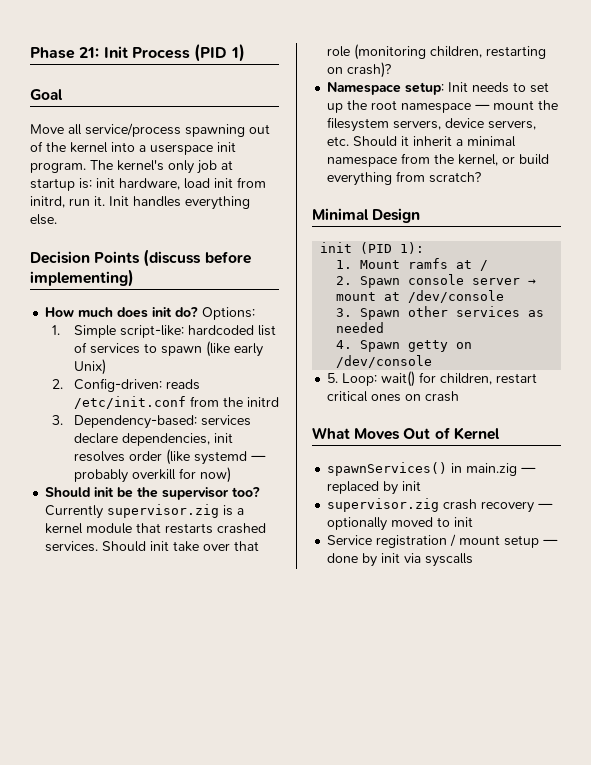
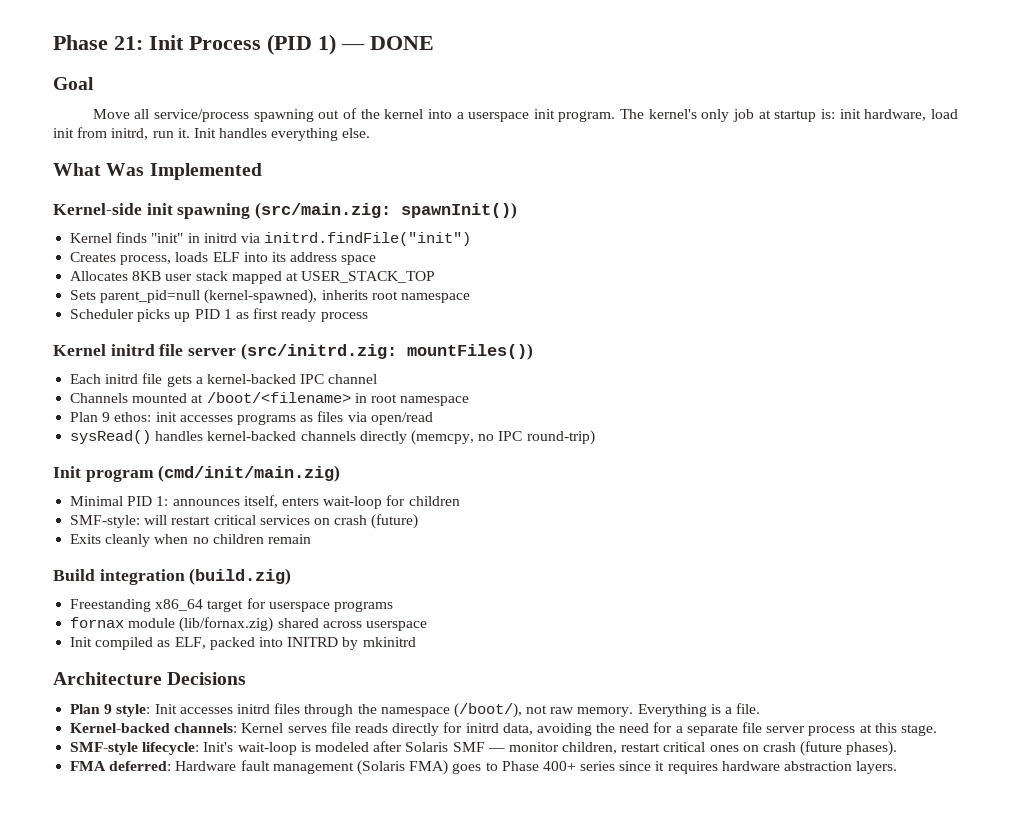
(245, 53) none -> [341,36,434,50] — DONE
[30,249,251,267] [30,269,134,287] [45,307,256,320] [51,325,276,338] [73,341,263,357] [73,359,106,375] [51,378,200,392] [73,396,279,409] [51,415,251,429] [73,433,233,446] [73,449,266,465] [73,467,231,483] [45,487,261,500] [45,504,245,519] [45,523,267,534] [45,541,260,552] [327,44,547,60] [327,62,392,78] [327,82,550,95] [327,100,559,113] [327,117,537,132] [327,136,517,147] [327,153,550,167] [327,171,482,186] [312,208,421,223] [320,242,425,254] [336,258,489,271] [336,274,537,288] [336,290,505,303] [336,306,545,320] [336,322,385,333] [336,340,473,352] [336,355,433,368] [327,371,437,387] Decision Points (discuss before implementing) // How much does init do? Options: // 1. Simple script-like: hardcoded list of services to spawn (like early Unix) // 2. Config-driven: reads /etc/init.conf from the initrd // 3. Dependency-based: services declare dependencies, init resolves order (like systemd — probably overkill for now) // Should init be the supervisor too? Currently supervisor.zig is a kernel module that restarts crashed services. Should init take over that role (monitoring children, restarting on crash)? // Namespace setup: Init needs to set up the root namespace — mount the filesystem servers, device servers, etc. Should it inherit a minimal namespace from the kernel, or build everything from scratch? // Minimal Design // init (PID 1): // 1. Mount ramfs at / // 2. Spawn console server → mount at /dev/console // 3. Spawn other services as needed // 4. Spawn getty on /dev/console // 5. Loop: wait() for -> [53,163,262,180] [53,202,518,219] [70,232,472,246] [70,252,377,265] [70,271,436,284] [70,289,470,304] [70,308,368,322] [53,343,533,360] [70,373,378,387] [70,392,470,406] [70,411,433,425] [70,430,595,445] [53,465,341,482] [70,495,460,509] [70,514,419,529] [70,534,311,547] [53,568,292,585] [70,598,393,612] [70,617,427,632] [70,637,416,650] [53,672,247,685] [70,703,761,718] [70,722,937,736] [70,741,559,755] What Was Implemented // Kernel-side init spawning (src/main.zig: spawnInit()) // Kernel finds "init" in initrd via initrd.findFile("init") // Creates process, loads ELF into its address space // Allocates 8KB user stack mapped at USER_STACK_TOP // Sets parent_pid=null (kernel-spawned), inherits root namespace // Scheduler picks up PID 1 as first ready process // Kernel initrd file server (src/initrd.zig: mountFiles()) // Each initrd file gets a kernel-backed IPC channel // Channels mounted at /boot/<filename> in root namespace // Plan 9 ethos: init accesses programs as files via open/read // sysRead() handles kernel-backed channels directly (memcpy, no IPC round-trip) // Init program (cmd/init/main.zig) // Minimal PID 1: announces itself, enters wait-loop for children // SMF-style: will restart critical services on crash (future) // Exits cleanly when no children remain // Build integration (build.zig) // Freestanding x86_64 target for userspace programs // fornax module (lib/fornax.zig) shared across userspace // Init compiled as ELF, packed into INITRD by mkinitrd // Architecture Decisions // Plan 9 style: Init accesses initrd files through the namespace (/boot/), not raw memory. Everything is a file. // Kernel-backed channels: Kernel serves file reads directly for initrd data, avoiding the need for a separate file server process at this stage. // SMF-style lifecycle: Init's wait-loop is modeled after Solaris SMF — monitor
[312,427,500,440] [327,462,537,476] [327,481,422,495] [327,498,554,513] [327,517,474,531] [327,534,559,548] [327,553,474,567] // What Moves Out of Kernel // spawnServices() in main.zig — replaced by init // supervisor.zig crash recovery — optionally moved to init // Service registration / mount setup — done by init via syscalls -> [800,741,898,756] [70,760,898,775] (future phases). // FMA deferred: Hardware fault management (Solaris FMA) goes to Phase 400+ series since it requires hardware abstraction layers.

